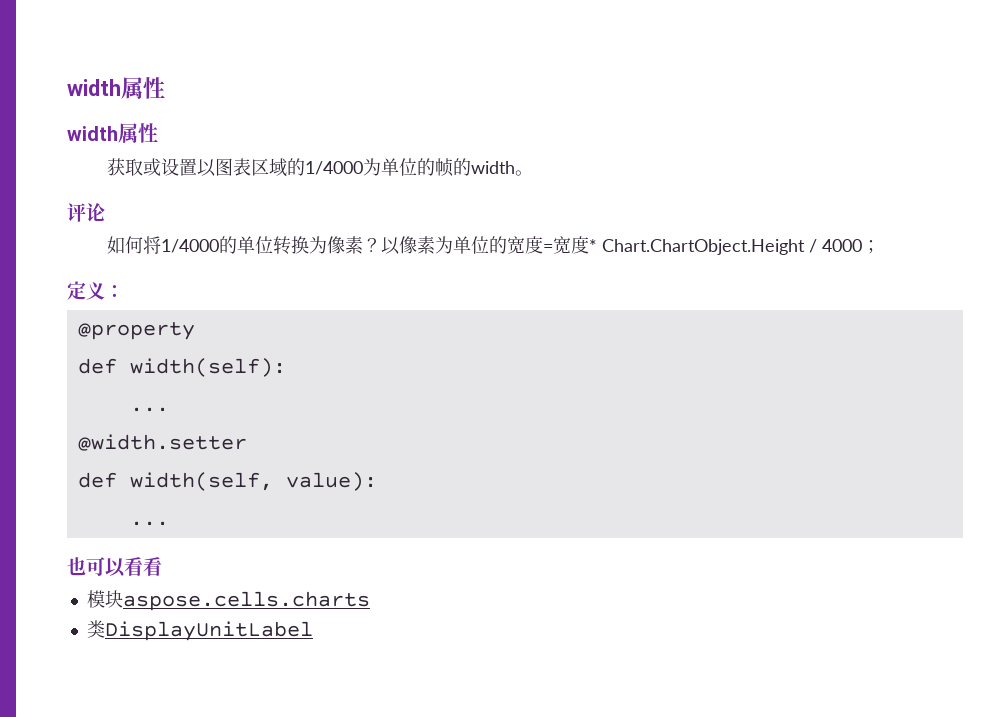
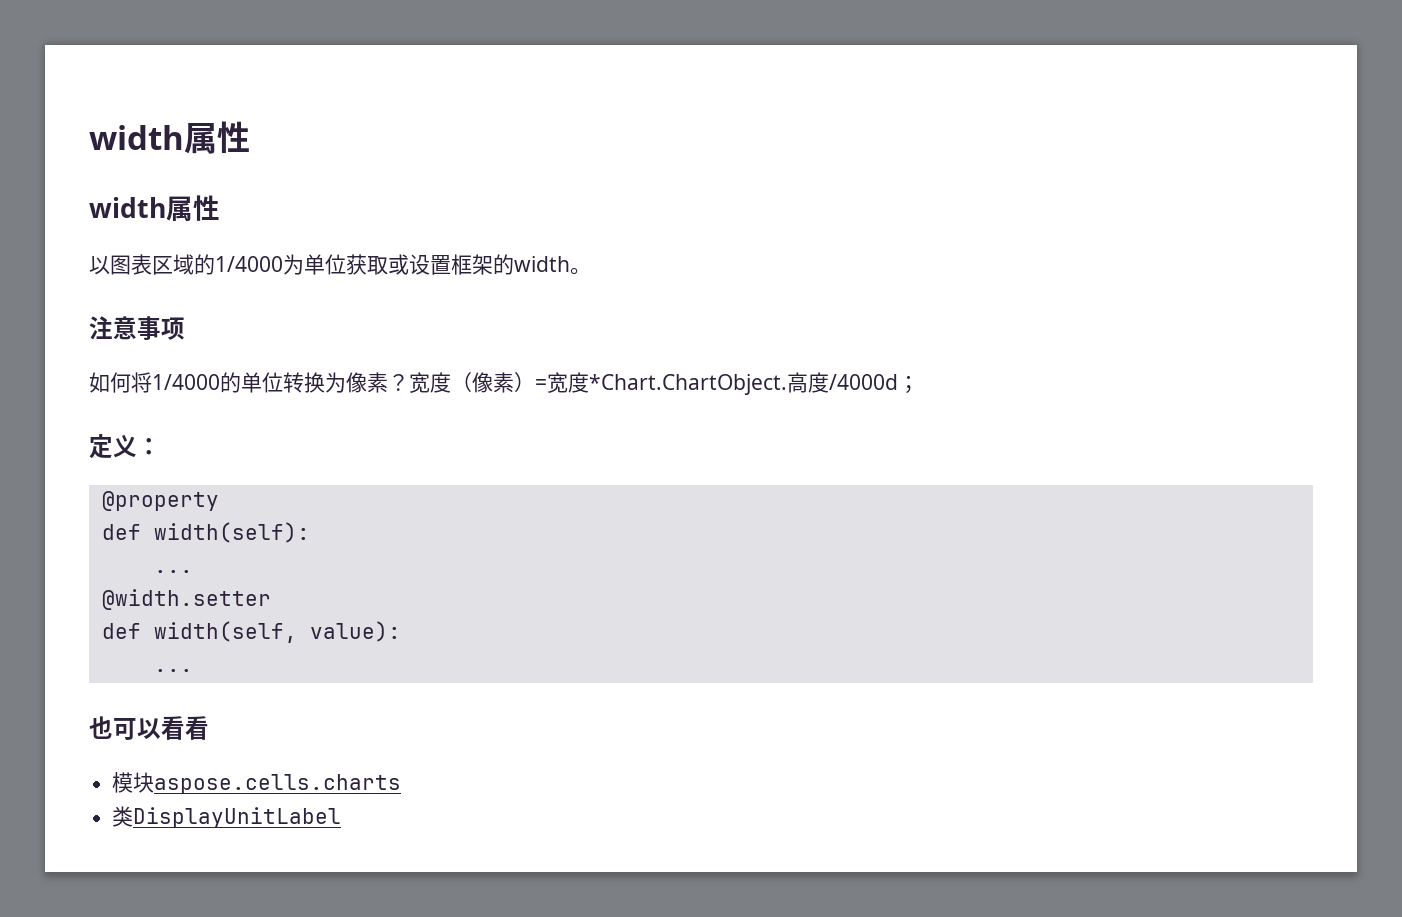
[107,158,198,176] 获取或设置 -> (220, 208) none
[417,158,455,177] 的帧 -> [346,254,493,275] 获取或设置框架
[67,203,105,222] 评论 -> [89,316,185,340] 注意事项
[381,236,863,255] 以像素为单位的宽度=宽度* Chart.ChartObject.Height / 4000 -> [409,372,898,395] 宽度（像素）=宽度*Chart.ChartObject.高度/4000d

